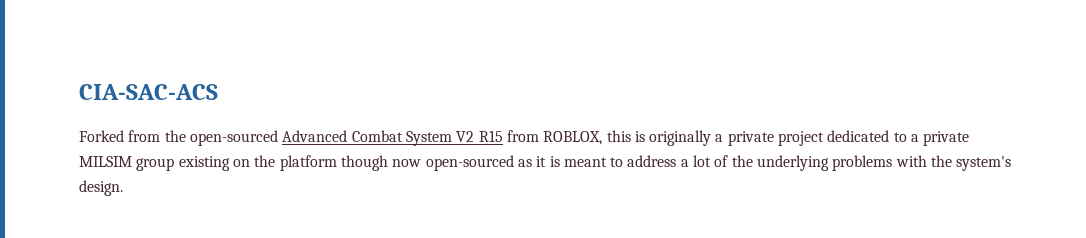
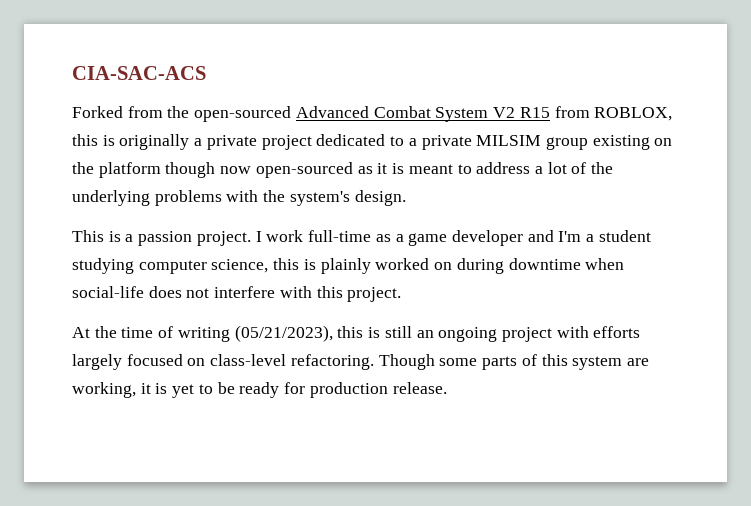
(123, 188) none -> [72,230,651,246] [72,258,625,274] [72,286,402,302] [72,325,641,342] [72,354,649,370] [72,382,447,398] // This is a passion project. I work full-time as a game developer and I'm a student studying computer science, this is plainly worked on during downtime when social-life does not interfere with this project. // At the time of writing (05/21/2023), this is still an ongoing project with efforts largely focused on class-level refactoring. Though some parts of this system are working, it is yet to be ready for production release.

